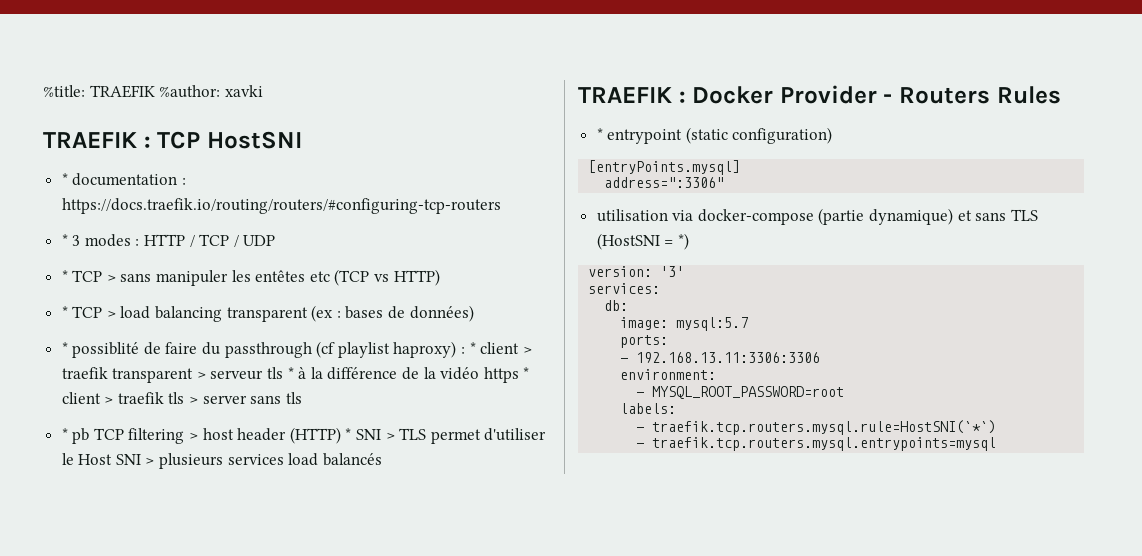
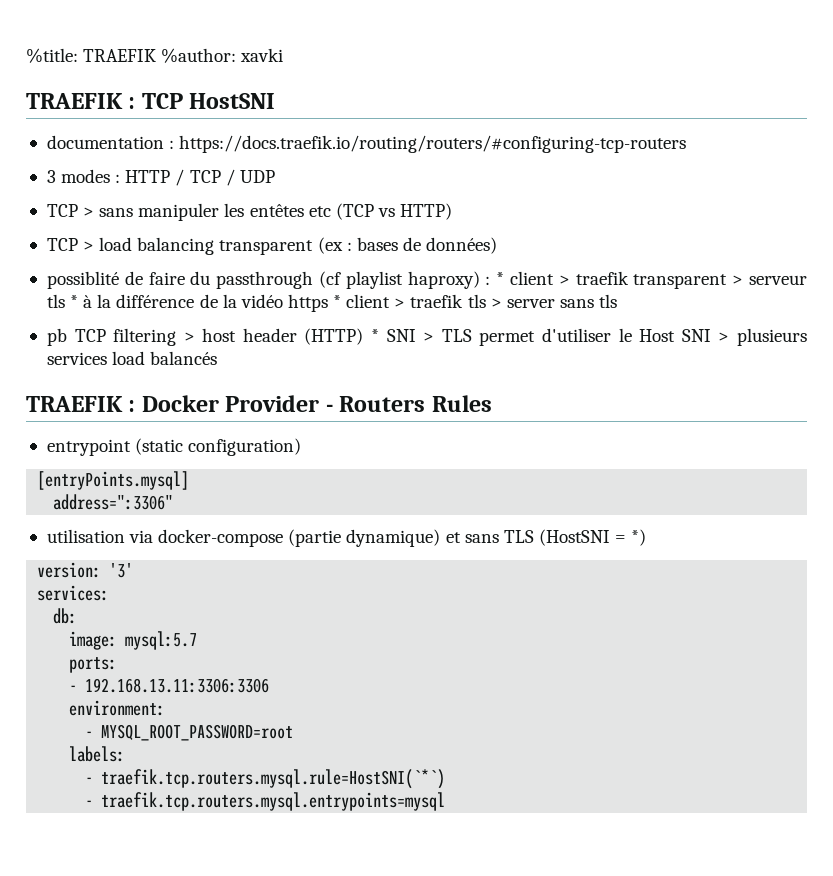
[61,173,68,185] * -> (276, 101) none
[61,234,68,246] * -> (687, 144) none
[61,270,68,282] * -> (275, 176) none
[61,306,68,318] * -> (453, 211) none
[61,342,68,354] * -> (498, 245) none
[61,428,68,440] * -> (618, 301) none
[596,128,603,140] * -> (492, 403) none

